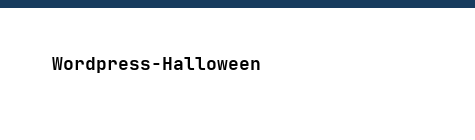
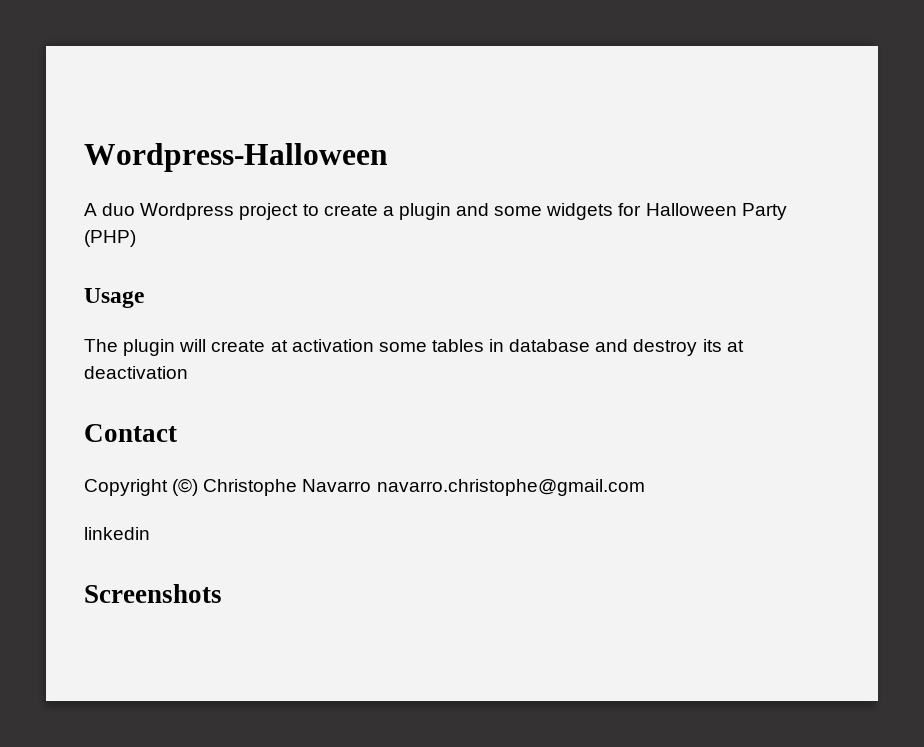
(261, 65) none -> [84,203,787,220] [84,230,136,247] [84,288,144,308] [84,339,744,356] [84,366,188,379] [84,424,177,442] [84,478,645,496] [84,527,150,540] [84,584,222,603] // A duo Wordpress project to create a plugin and some widgets for Halloween Party (PHP) // Usage // The plugin will create at activation some tables in database and destroy its at deactivation // Contact // Copyright (©) Christophe Navarro navarro.christophe@gmail.com // linkedin // Screenshots

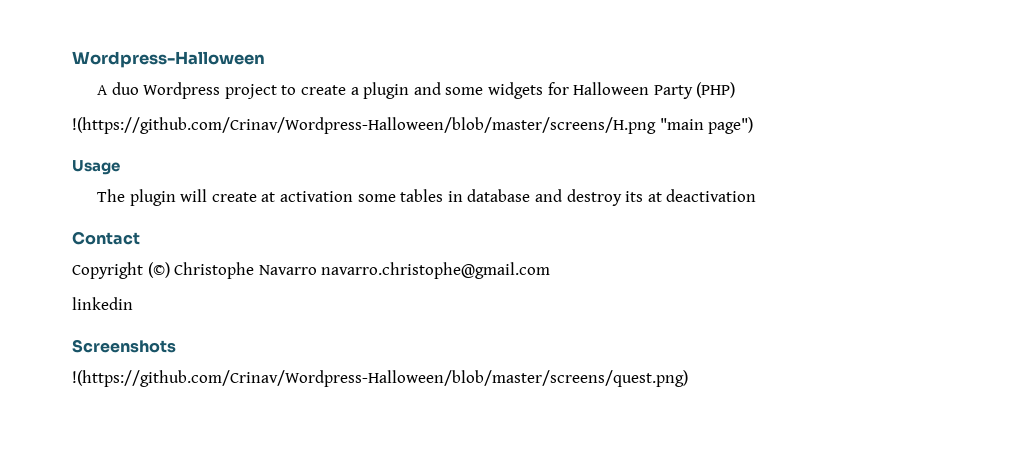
(136, 238) none -> [72,117,754,134] // !(https://github.com/Crinav/Wordpress-Halloween/blob/master/screens/H.png "main page")
(222, 593) none -> [72,370,688,387] // !(https://github.com/Crinav/Wordpress-Halloween/blob/master/screens/quest.png)

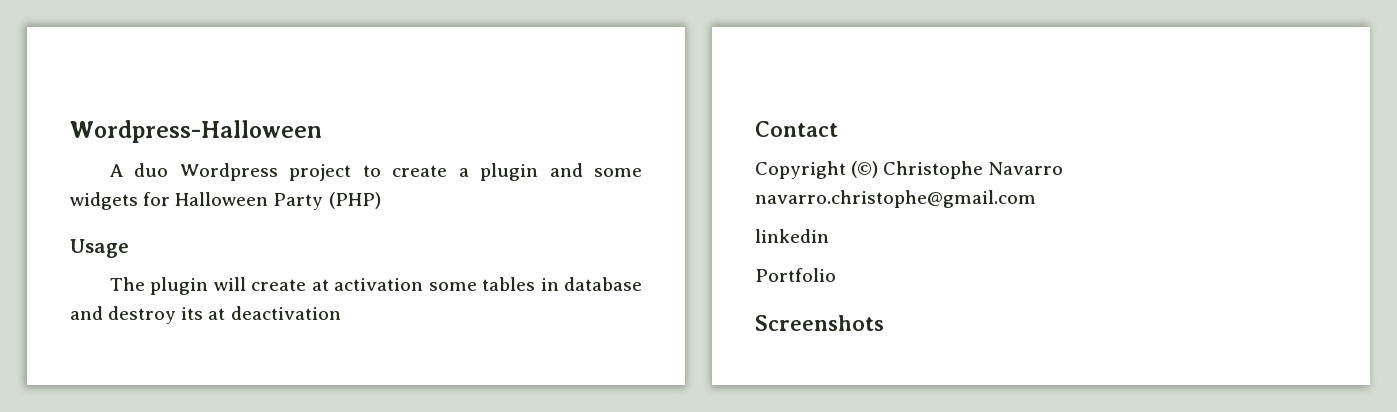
[72,117,754,134] // !(https://github.com/Crinav/Wordpress-Halloween/blob/master/screens/H.png "main page") -> (381, 200) none
(133, 303) none -> [755,268,836,282] // Portfolio
[72,370,688,387] // !(https://github.com/Crinav/Wordpress-Halloween/blob/master/screens/quest.png) -> (884, 323) none

